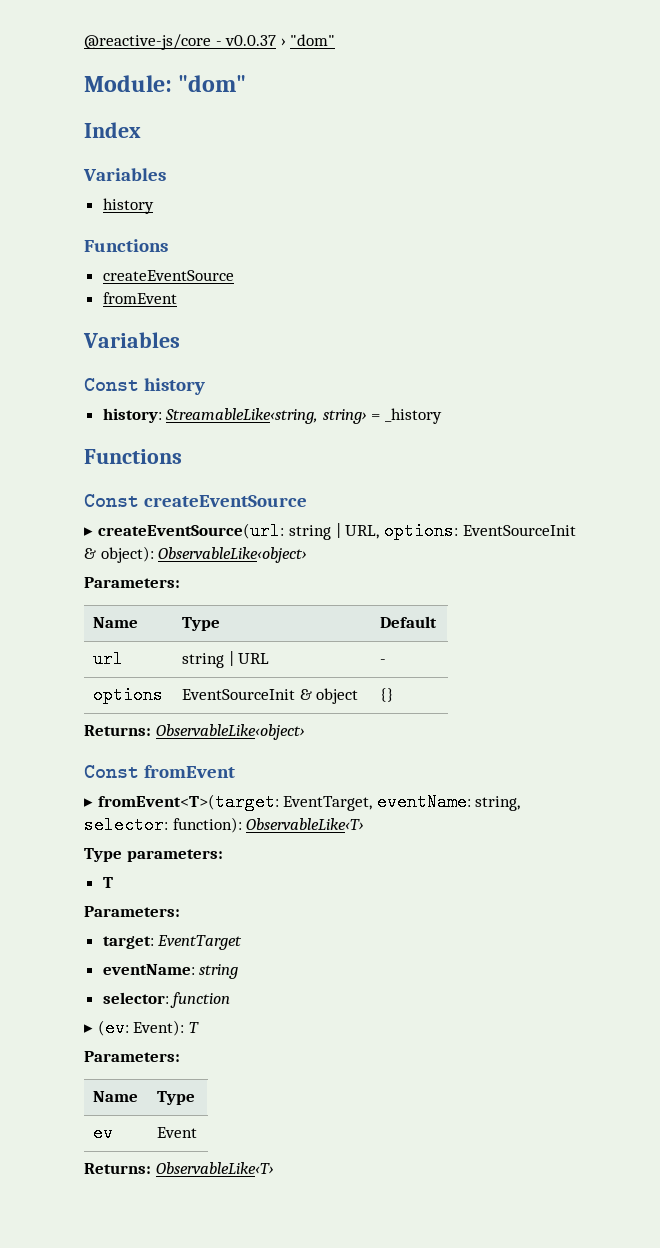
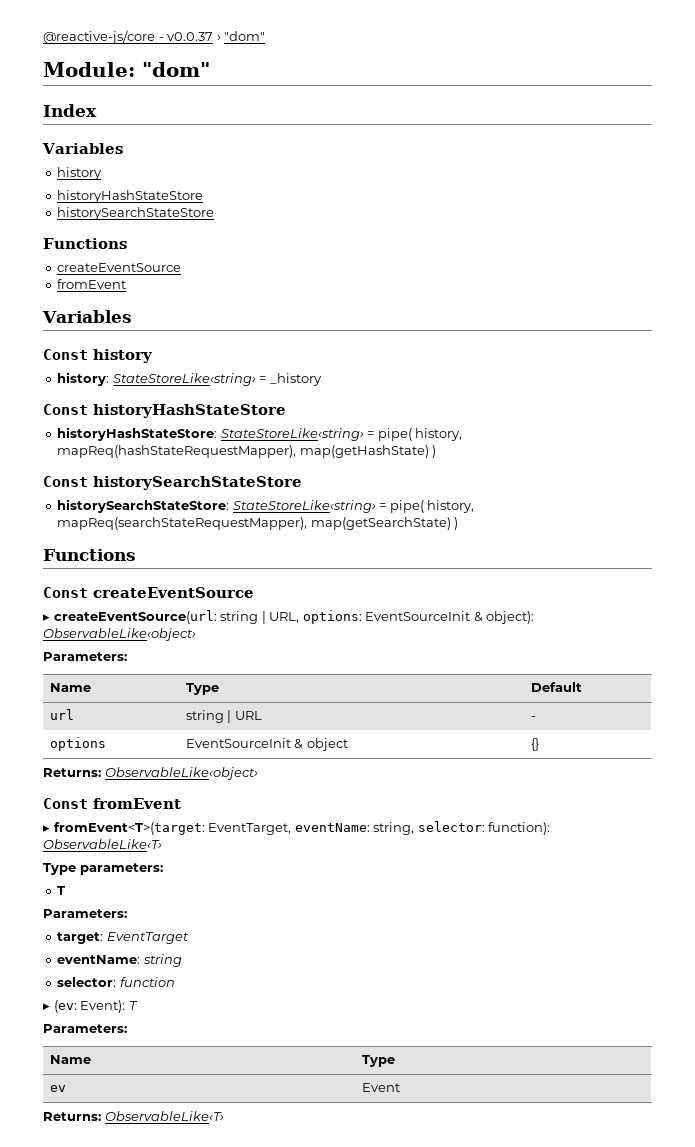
(154, 206) none -> [57,190,204,203] [57,207,215,220] // historyHashStateStore // historySearchStateStore
[165,408,367,424] StreamableLike‹string, string› -> [112,373,256,386] StateStoreLike‹string›
(443, 416) none -> [43,404,286,418] [57,427,463,441] [57,445,437,458] [43,476,302,490] [57,499,475,513] [57,517,459,530] // Const historyHashStateStore // historyHashStateStore: StateStoreLike‹string› = pipe( history, mapReq(hashStateRequestMapper), map(getHashState) ) // Const historySearchStateStore // historySearchStateStore: StateStoreLike‹string› = pipe( history, mapReq(searchStateRequestMapper), map(getSearchState) )

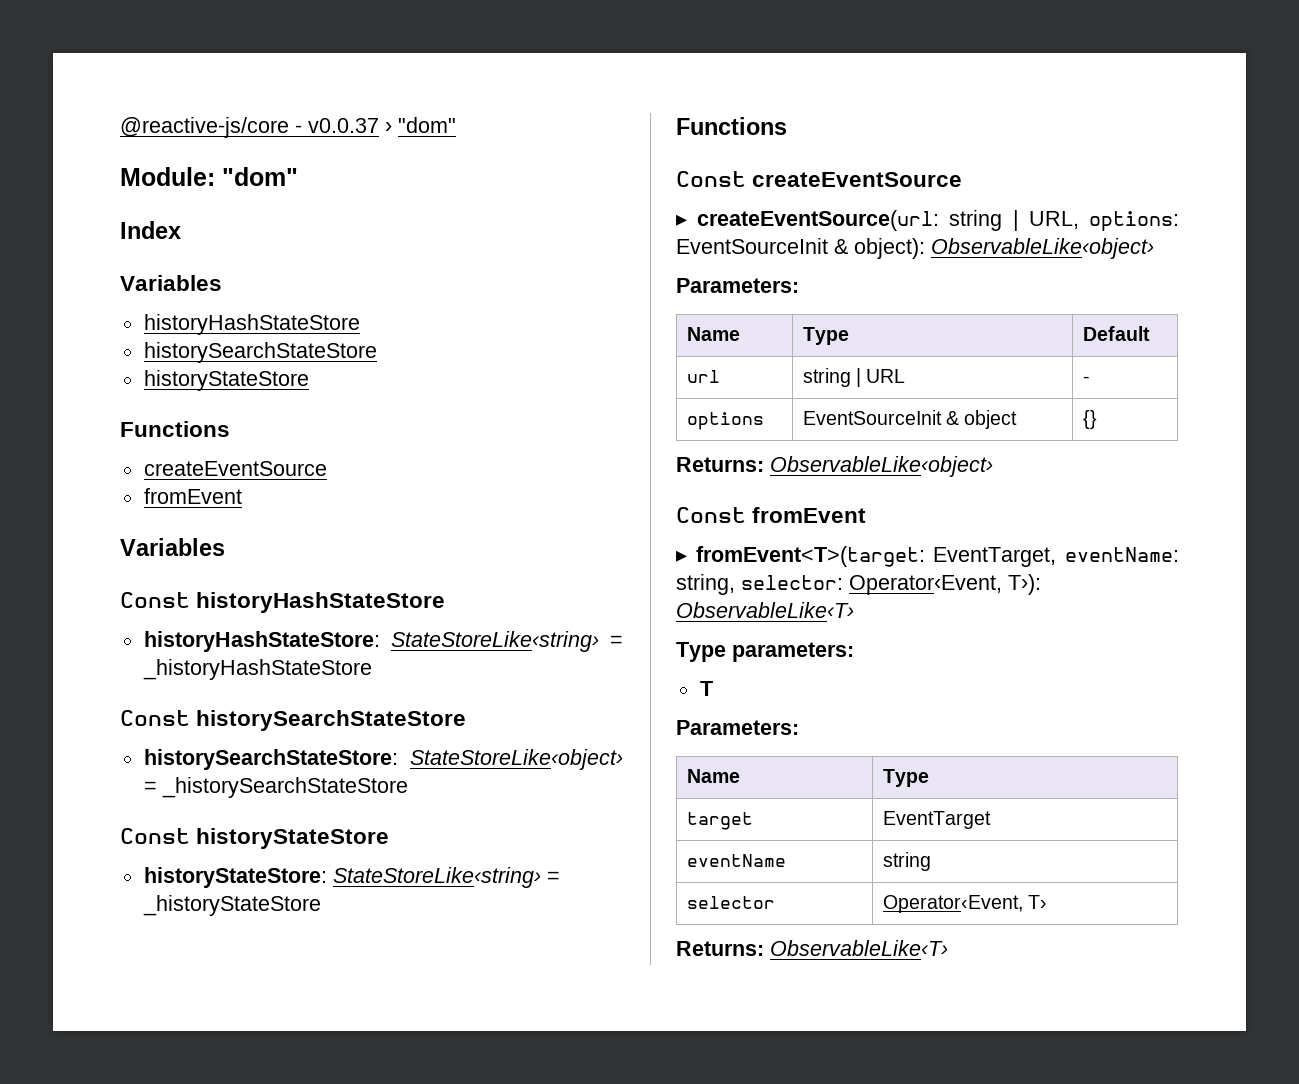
[57,167,103,180] // history -> (222, 283) none
(215, 213) none -> [143,370,309,391] // historyStateStore
[43,349,153,363] [57,372,322,386] // Const history // history: StateStoreLike‹string› = _history -> (225, 547) none
[377,428,463,441] [57,445,437,458] [43,476,302,490] [57,499,475,513] [57,517,459,530] pipe( history, mapReq(hashStateRequestMapper), map(getHashState) ) // Const historySearchStateStore // historySearchStateStore: StateStoreLike‹string› = pipe( history, mapReq(searchStateRequestMapper), map(getSearchState) ) -> [142,659,372,680] [120,710,467,731] [143,749,623,770] [143,777,408,798] [120,828,390,849] [143,867,560,888] [142,895,321,916] _historyHashStateStore // Const historySearchStateStore // historySearchStateStore: StateStoreLike‹object› = _historySearchStateStore // Const historyStateStore // historyStateStore: StateStoreLike‹string› = _historyStateStore
[488,822,551,835] function): -> [849,574,1041,595] Operator‹Event, T›):
[57,932,189,944] [57,954,182,967] [57,977,175,987] [43,1000,138,1013] [43,1024,127,1033] [49,1055,91,1064] [361,1055,395,1067] [49,1085,66,1092] [361,1083,400,1092] // target: EventTarget // eventName: string // selector: function // ▸ (ev: Event): T // Parameters: // Name | Type // ev | Event -> [686,769,740,783] [882,769,929,787] [686,812,753,830] [882,811,991,829] [686,854,786,867] [882,852,931,871] [686,896,775,909] [882,895,1048,913] // Name | Type // target | EventTarget // eventName | string // selector | Operator‹Event, T›

